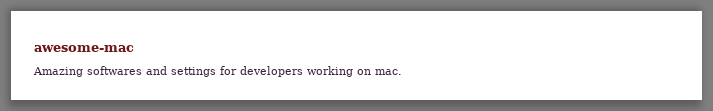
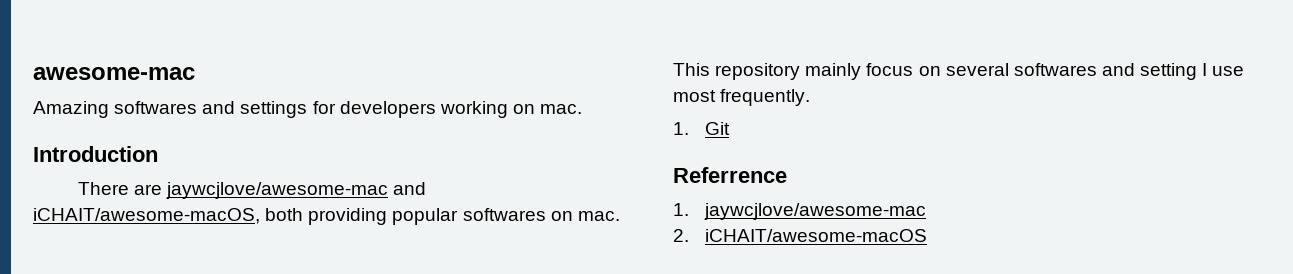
(402, 72) none -> [33,146,158,162] [77,182,427,199] [33,208,620,225] [673,63,1245,80] [673,89,811,106] [673,122,730,135] [673,167,787,183] [673,203,926,220] [673,229,927,242] // Introduction // There are jaywcjlove/awesome-mac and iCHAIT/awesome-macOS, both providing popular softwares on mac. This repository mainly focus on several softwares and setting I use most frequently. // 1. Git // Referrence // 1. jaywcjlove/awesome-mac // 2. iCHAIT/awesome-macOS

